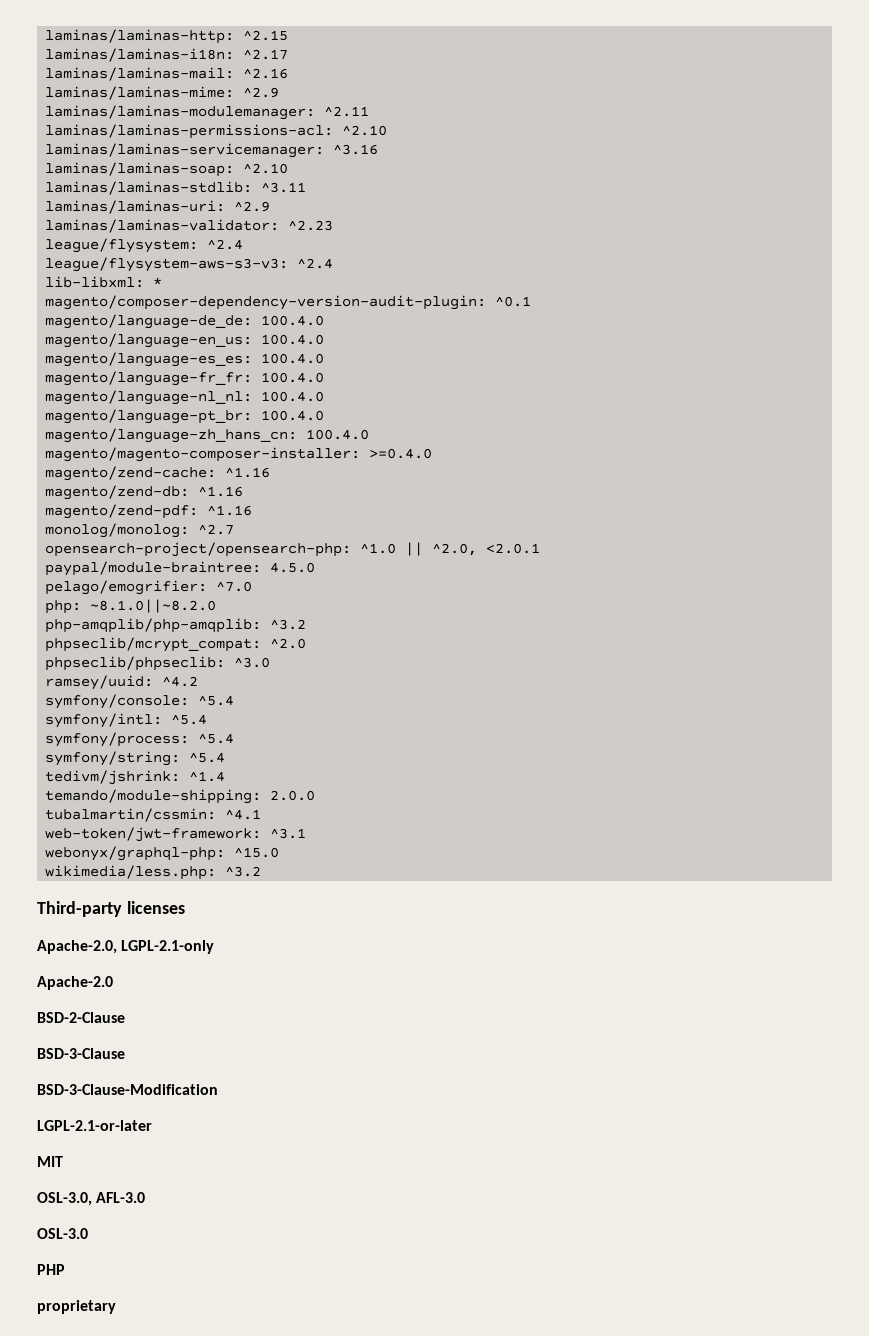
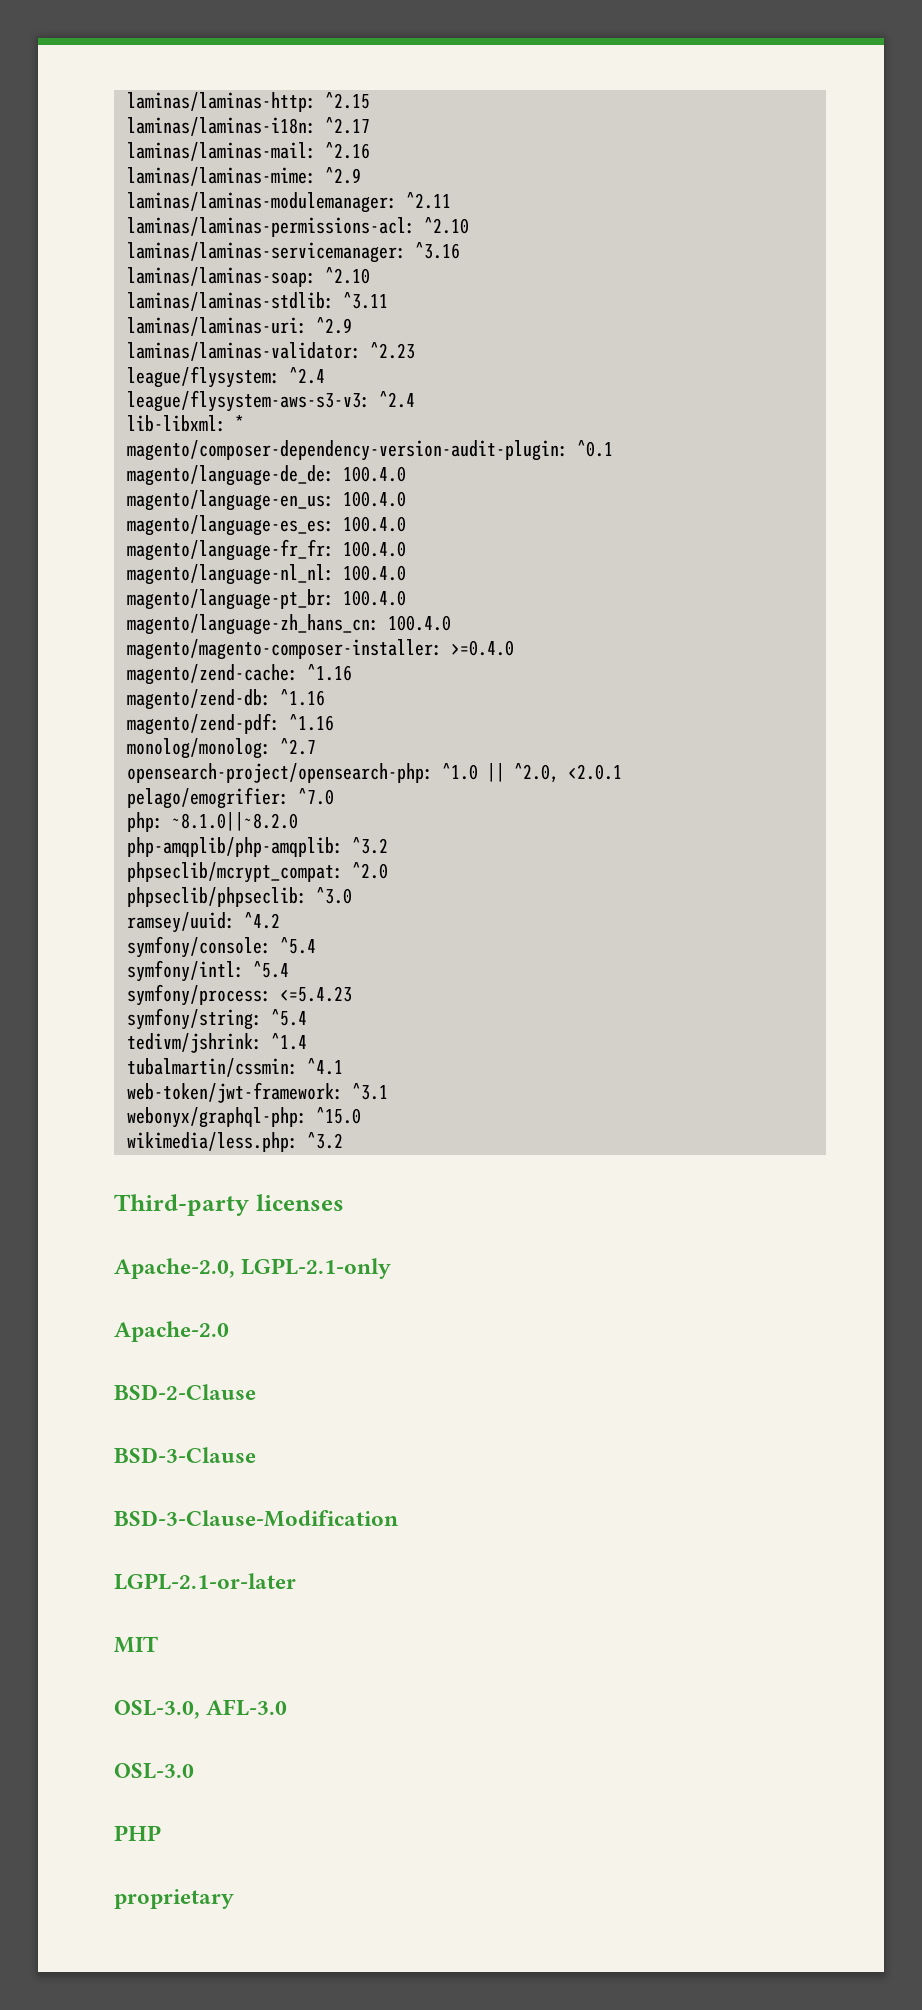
[45,561,316,576] // paypal/module-braintree: 4.5.0 -> (622, 772) none
[198,733,235,744] ^5.4 -> [279,986,352,1002] <=5.4.23
[45,789,316,804] // temando/module-shipping: 2.0.0 -> (307, 1041) none

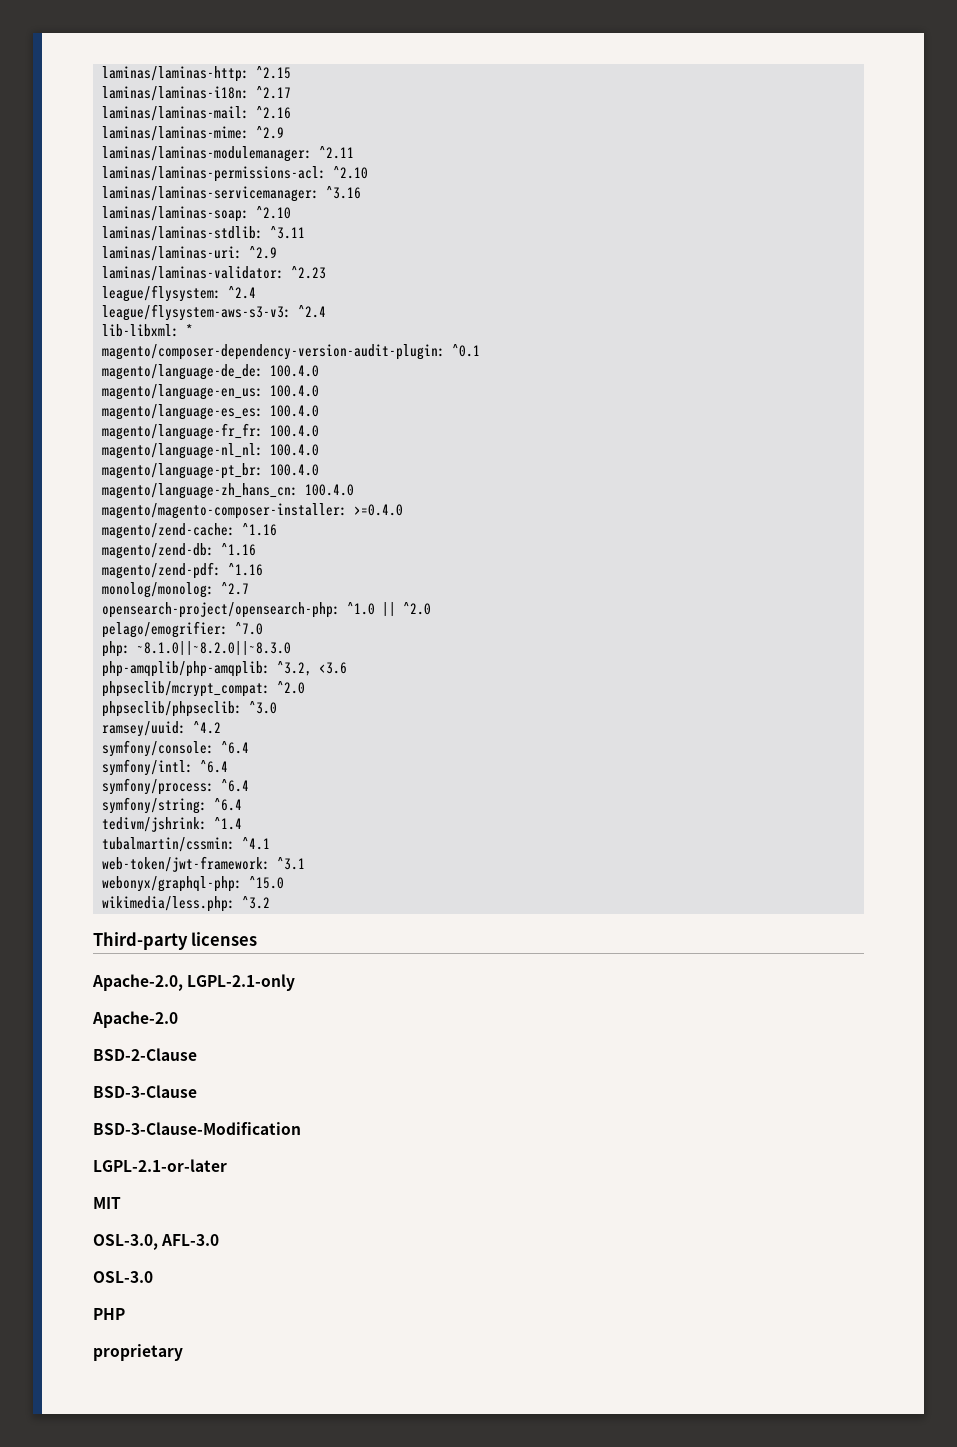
[513,763,622,783] ^2.0, <2.0.1 -> [403,602,431,615] ^2.0
[171,812,298,831] ~8.1.0||~8.2.0 -> [137,641,291,655] ~8.1.0||~8.2.0||~8.3.0
[351,837,388,854] ^3.2 -> [277,661,347,676] ^3.2, <3.6
[279,937,316,954] ^5.4 -> [221,741,249,754] ^6.4
[252,961,289,978] ^5.4 -> [200,760,228,773] ^6.4
[279,986,352,1002] <=5.4.23 -> [221,779,249,792] ^6.4
[270,1009,307,1026] ^5.4 -> [214,798,242,811] ^6.4

